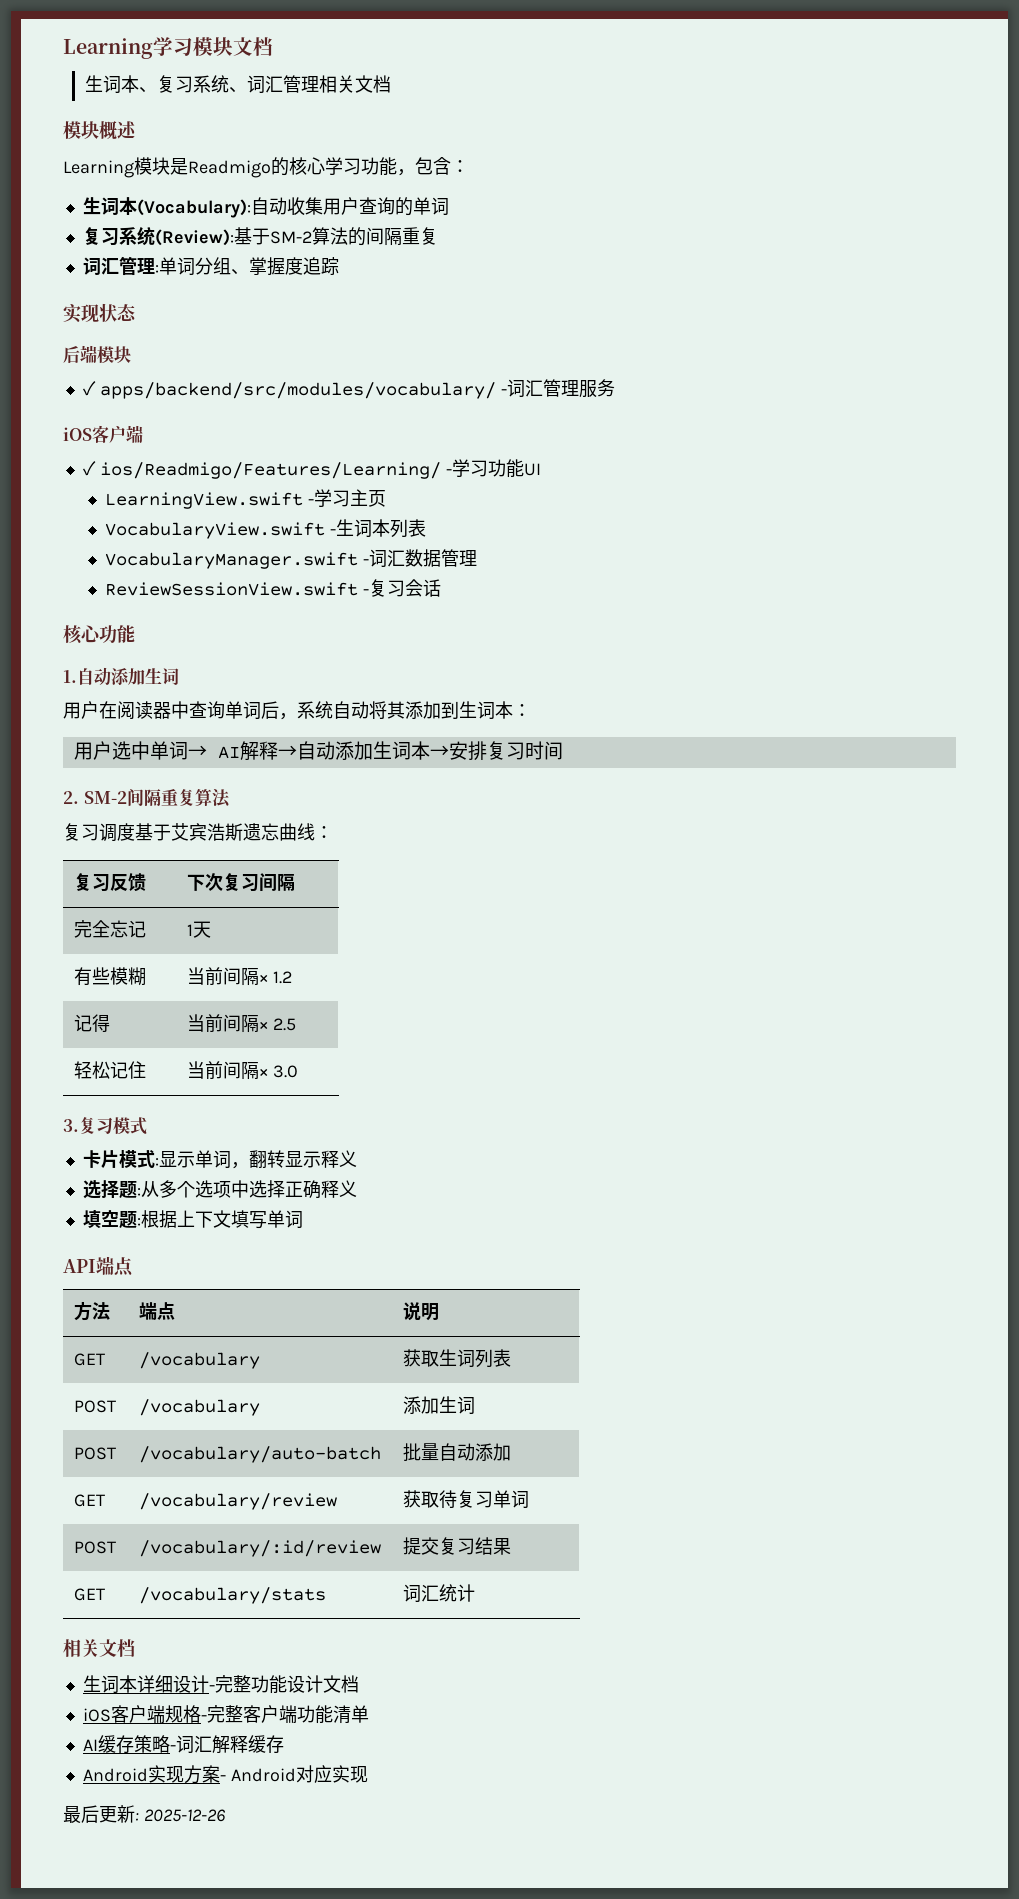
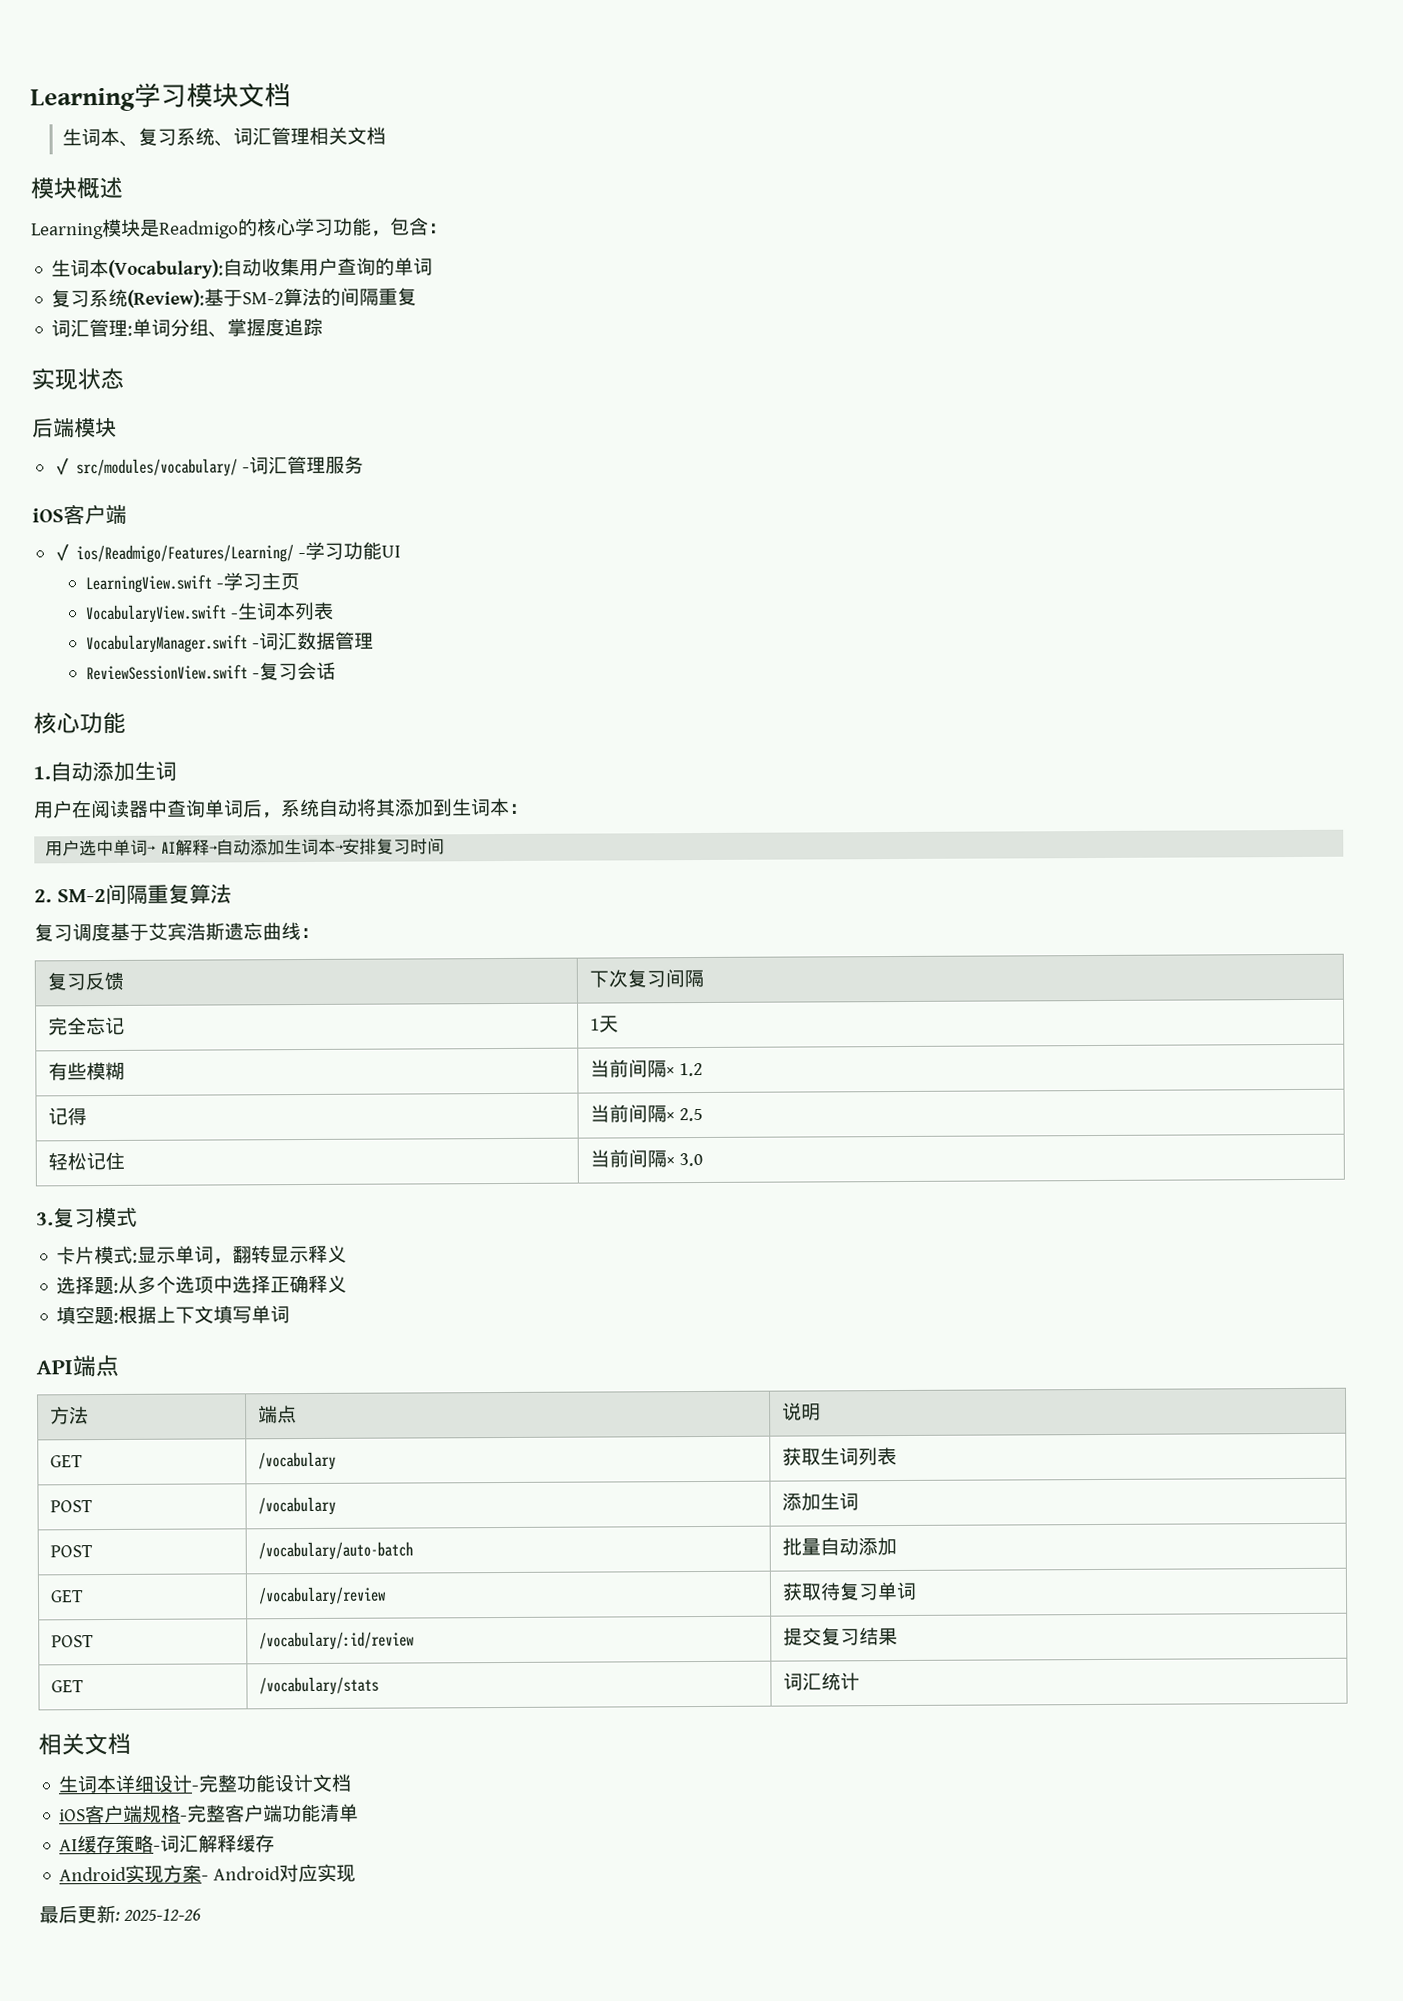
[99,382,496,399] apps/backend/src/modules/vocabulary/ -> [76,458,239,478] src/modules/vocabulary/

